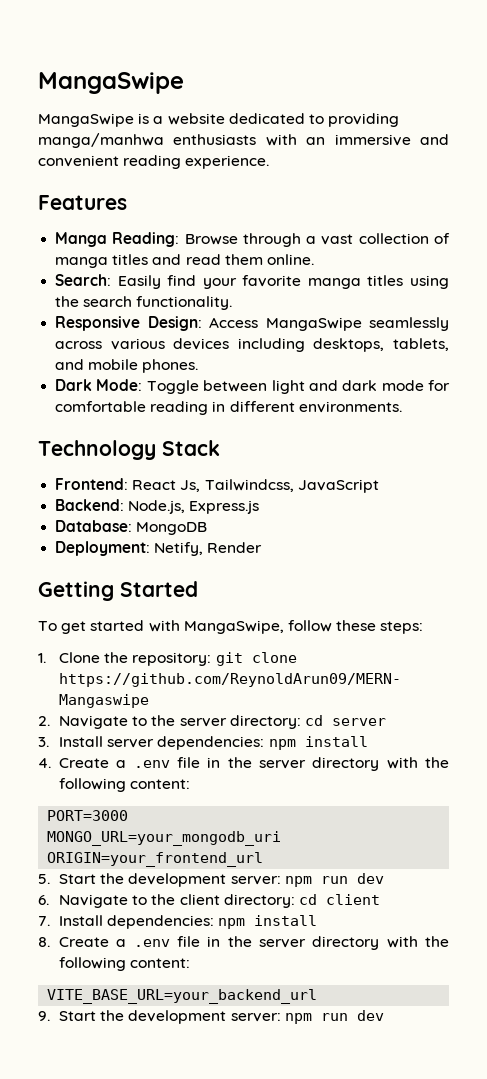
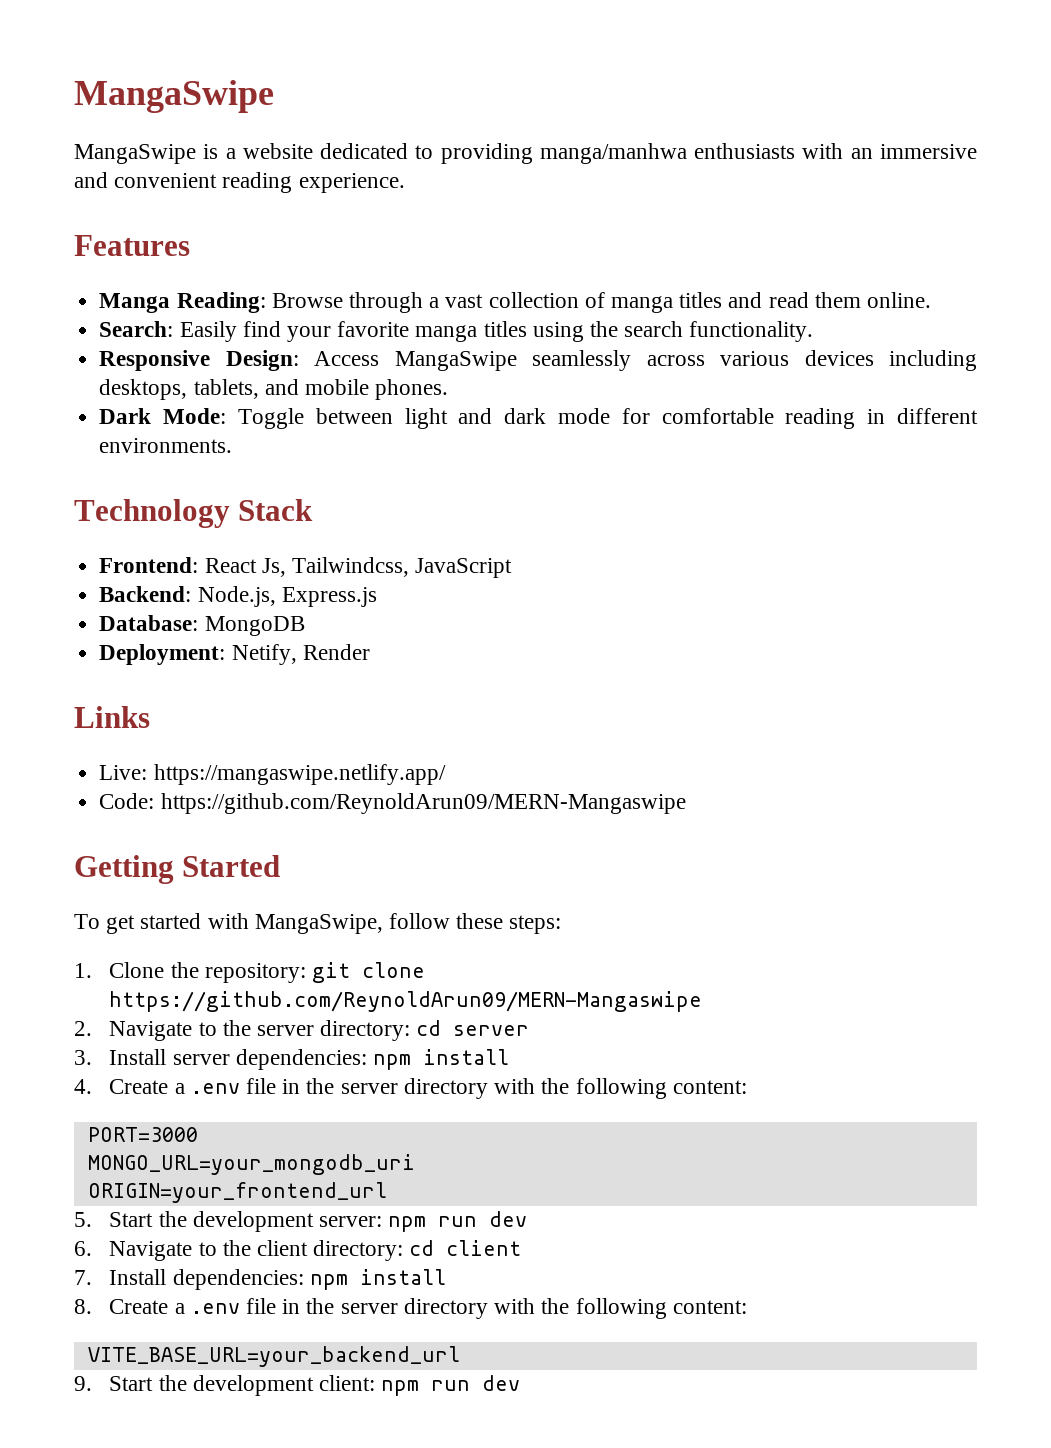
(263, 547) none -> [74,706,150,728] [99,764,446,785] [99,793,686,814] // Links // Live: https://mangaswipe.netlify.app/ // Code: https://github.com/ReynoldArun09/MERN-Mangaswipe
[230,1013,281,1022] server: -> [319,1375,376,1391] client:

